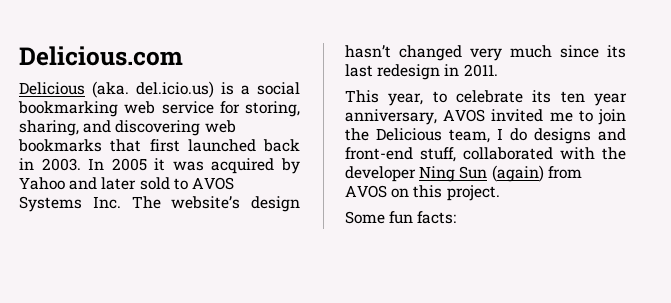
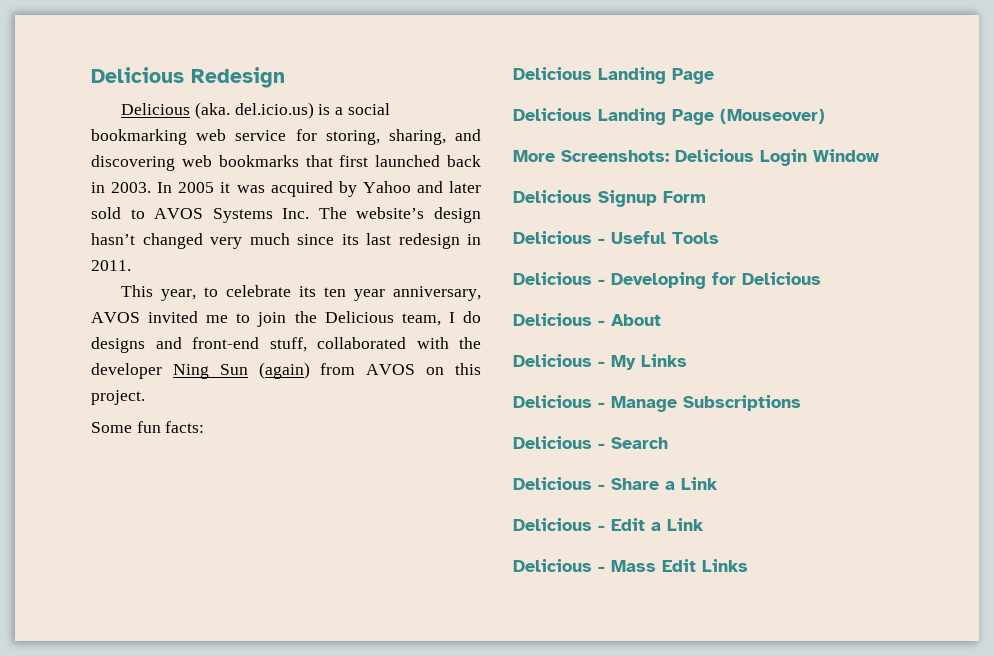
[19,46,183,66] Delicious.com -> [91,67,285,88] Delicious Redesign
(457, 217) none -> [513,67,714,84] [513,108,825,125] [513,149,880,166] [513,190,706,207] [513,231,719,244] [513,272,821,289] [513,313,661,326] [513,354,687,370] [513,395,801,412] [513,436,668,449] [513,477,718,490] [513,518,704,531] [513,559,748,572] // Delicious Landing Page // Delicious Landing Page (Mouseover) // More Screenshots: Delicious Login Window // Delicious Signup Form // Delicious - Useful Tools // Delicious - Developing for Delicious // Delicious - About // Delicious - My Links // Delicious - Manage Subscriptions // Delicious - Search // Delicious - Share a Link // Delicious - Edit a Link // Delicious - Mass Edit Links

